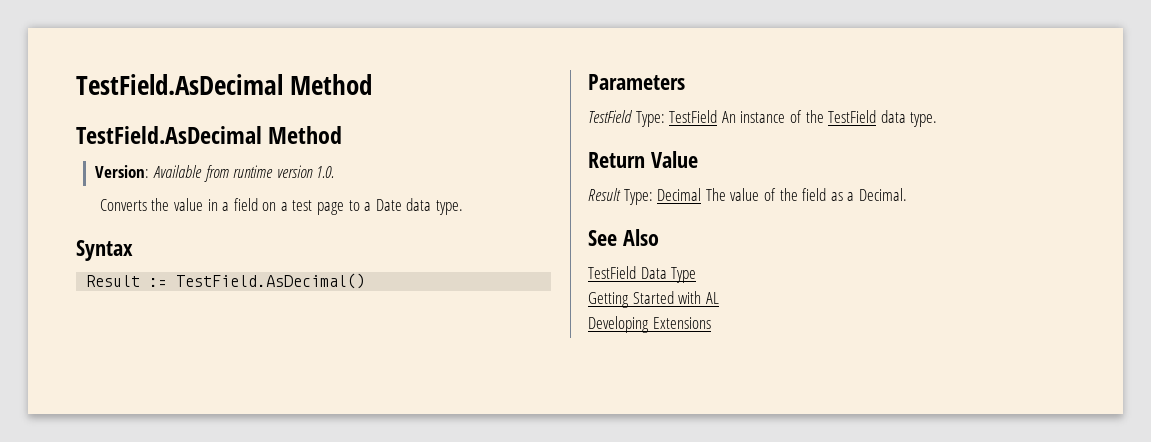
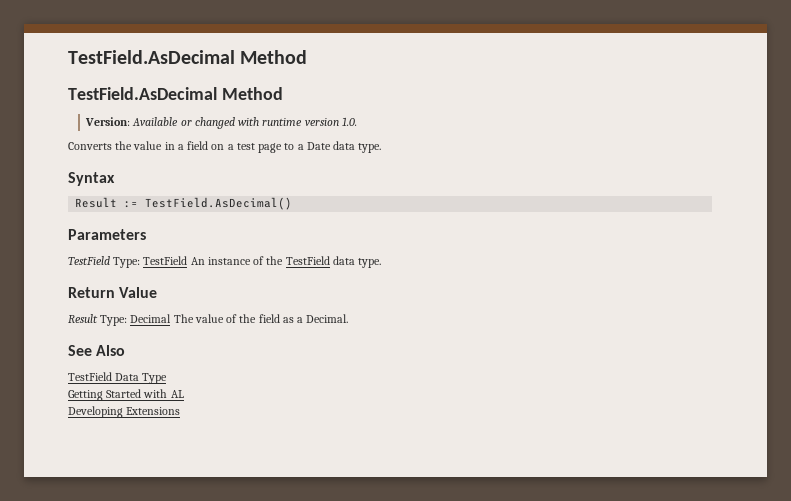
[203,165,229,182] from -> [180,117,260,129] or changed with

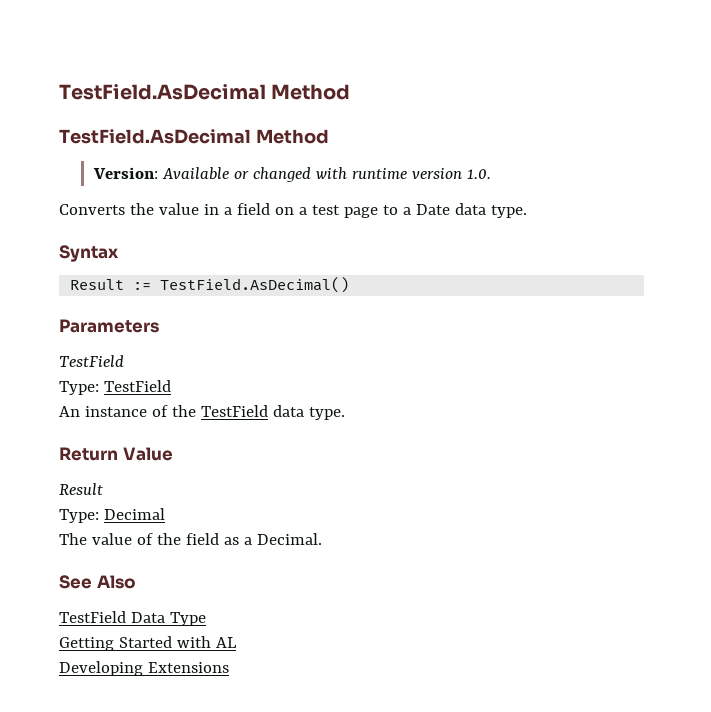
(110, 260) none -> (124, 361) //
(188, 260) none -> (171, 386) //
(98, 318) none -> (103, 489) //
(172, 318) none -> (165, 514) //

